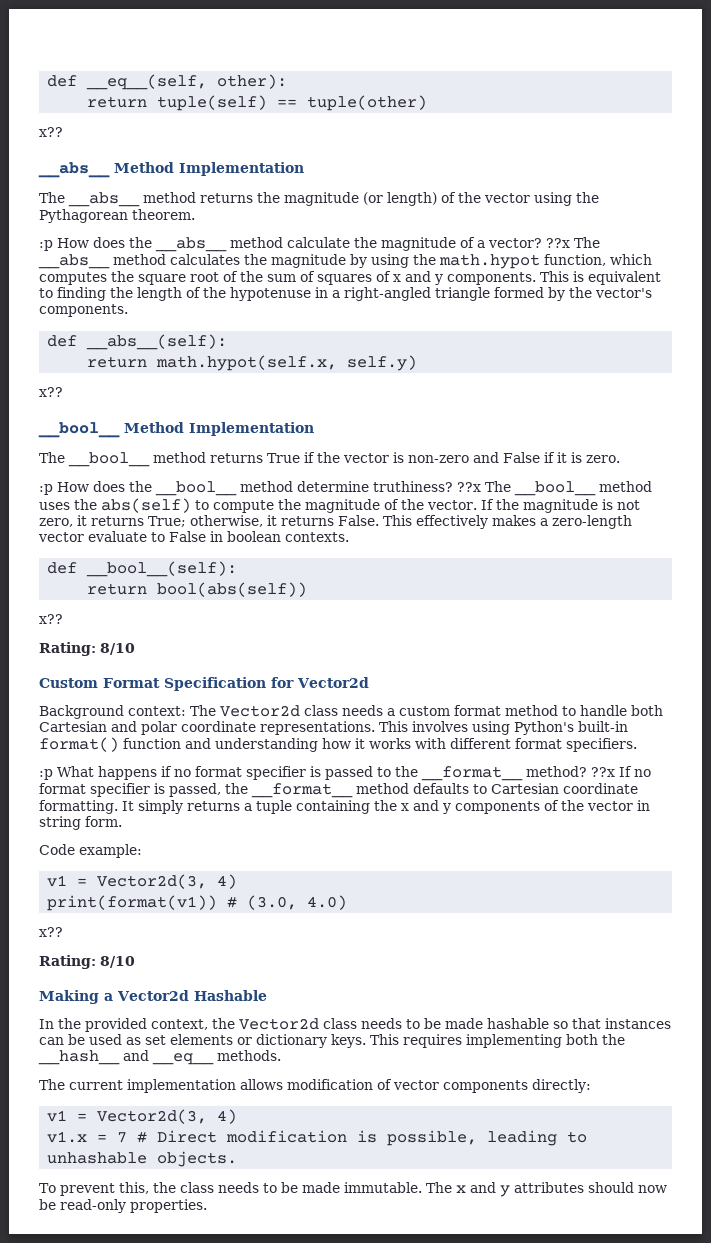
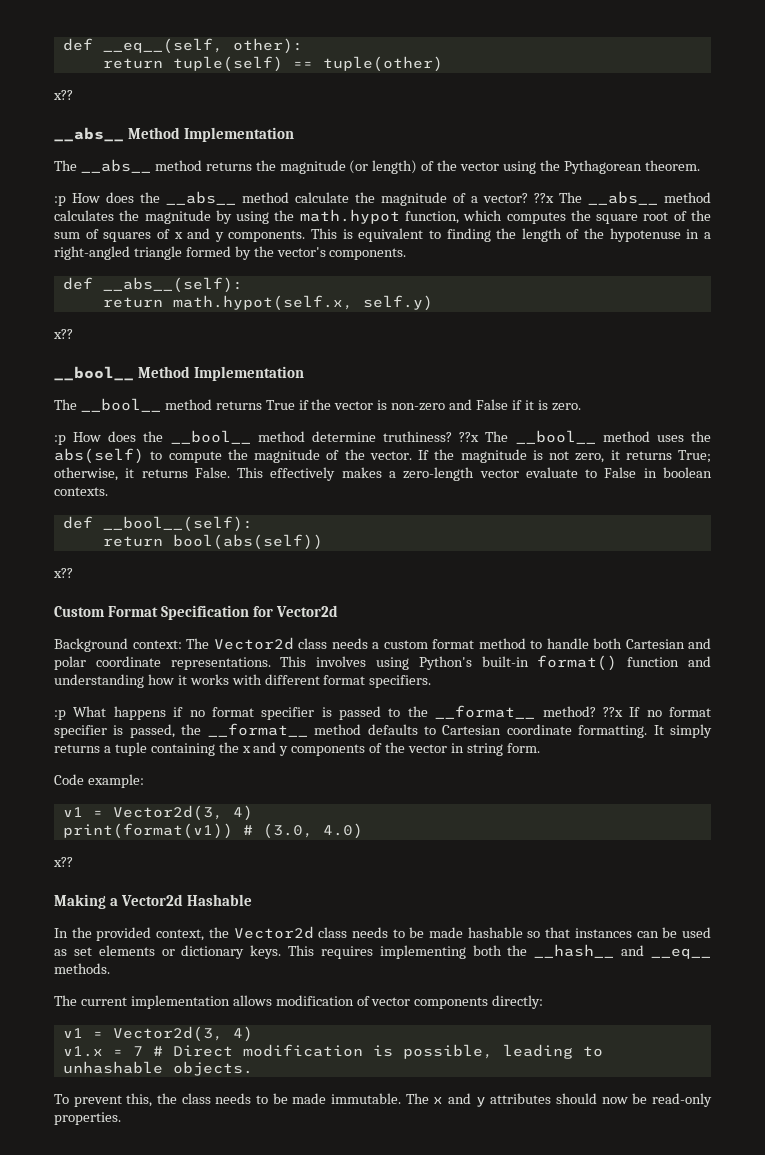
[39,642,135,656] // Rating: 8/10 -> (73, 573) none
[39,955,135,969] // Rating: 8/10 -> (73, 862) none

